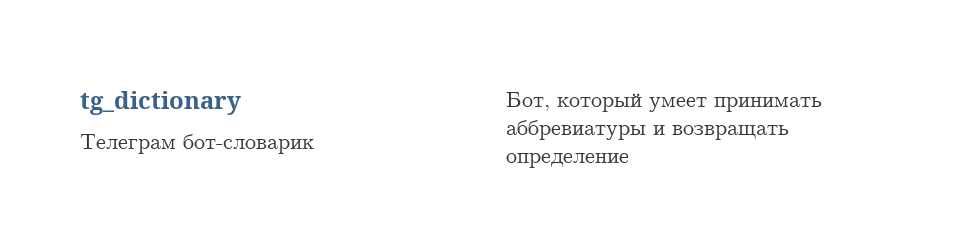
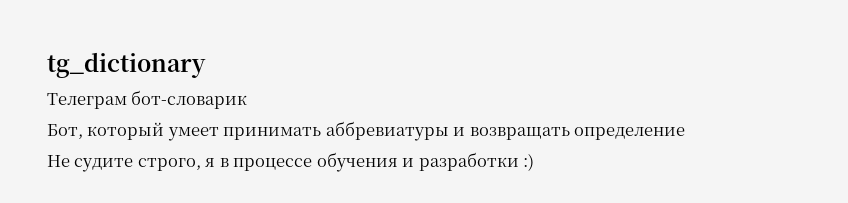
(629, 160) none -> [47,152,535,172] // Не судите строго, я в процессе обучения и разработки :)

